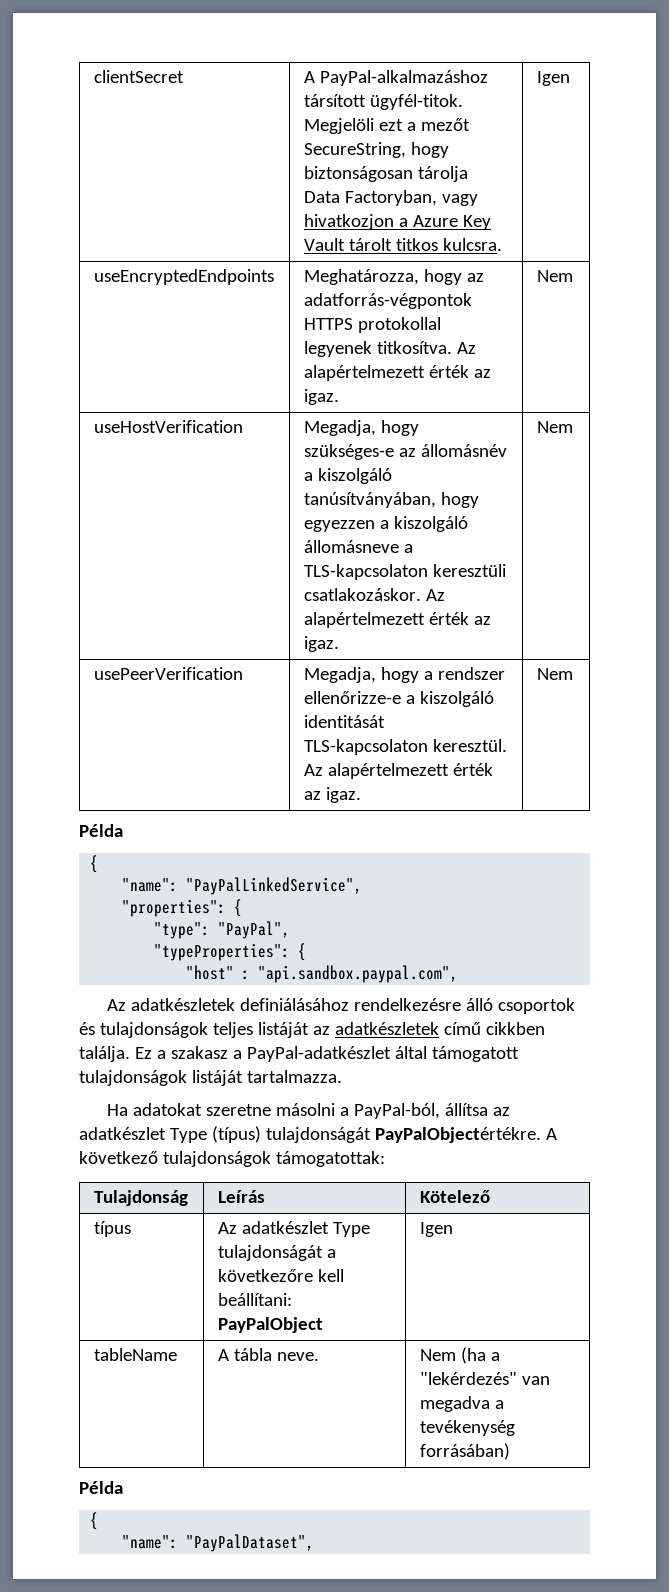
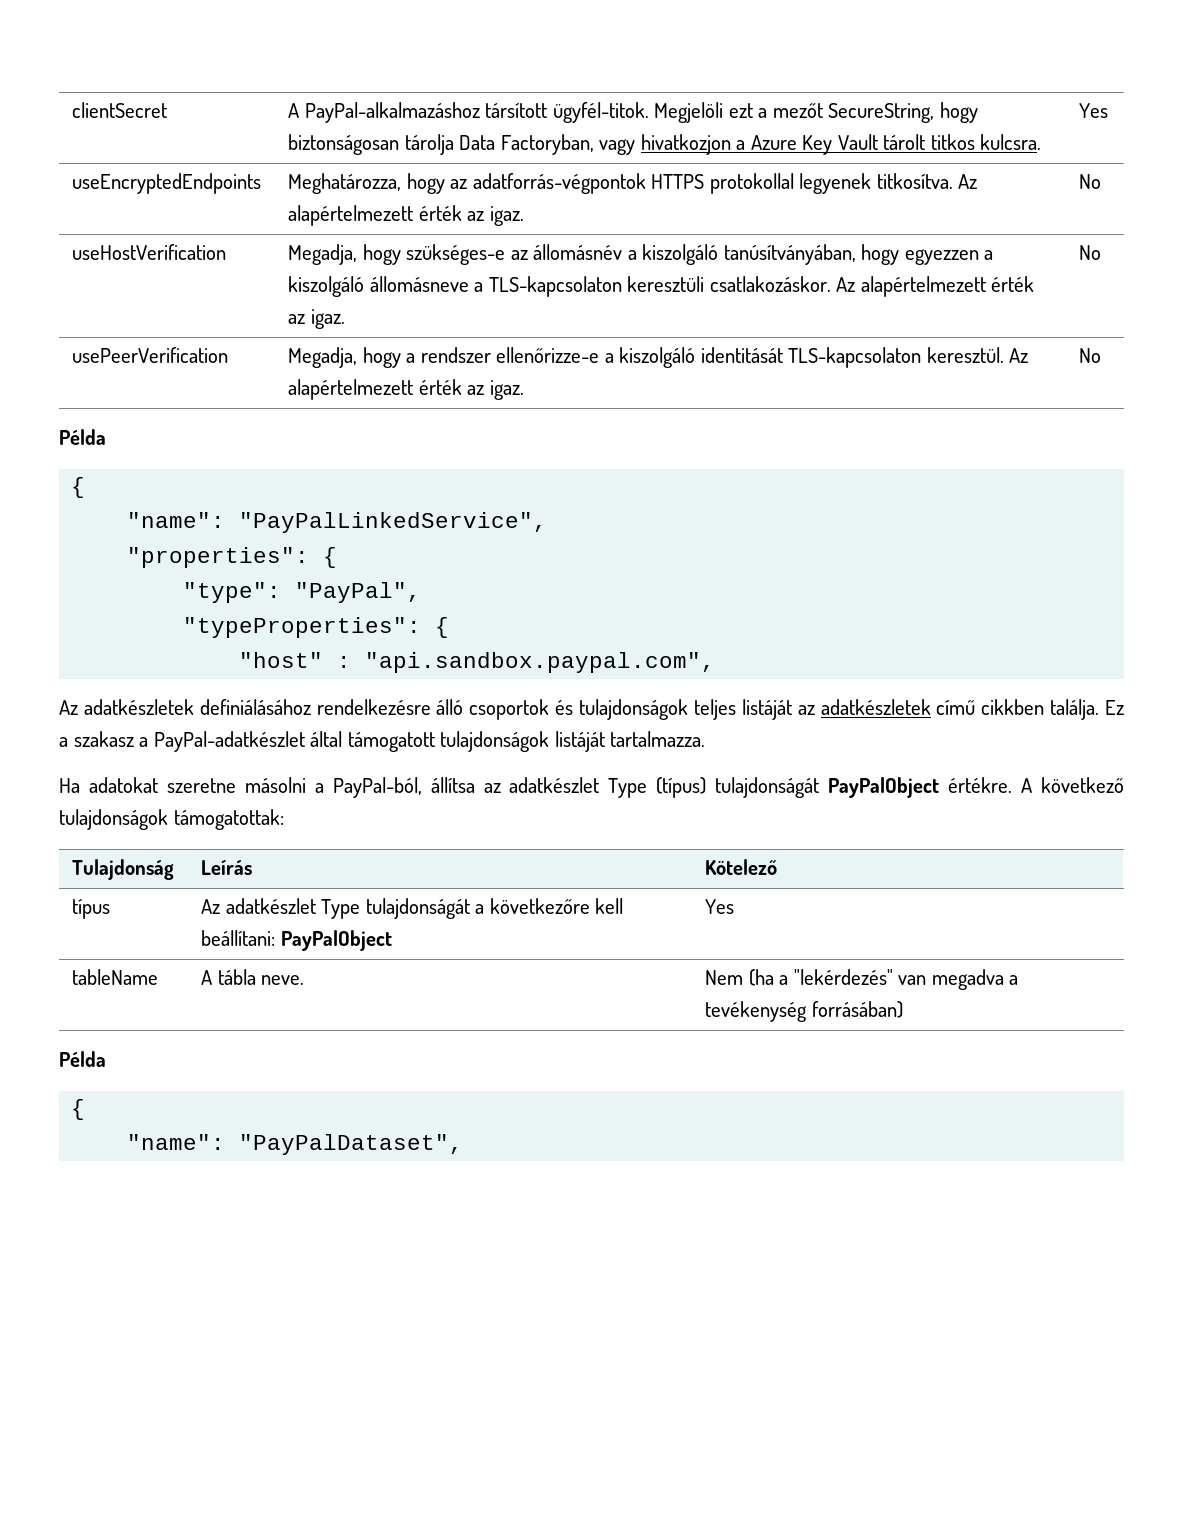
[536,71,570,86] Igen -> [1079,103,1109,118] Yes
[536,270,573,282] Nem -> [1079,174,1102,189] No
[536,421,573,433] Nem -> [1079,245,1102,260] No
[536,668,573,680] Nem -> [1079,348,1102,363] No
[374,1127,541,1143] PayPalObjectértékre. -> [828,777,1013,798] PayPalObject értékre.
[419,1222,453,1237] Igen -> [705,899,735,914] Yes

